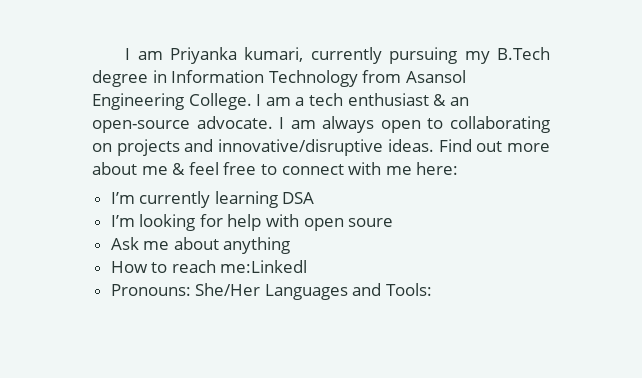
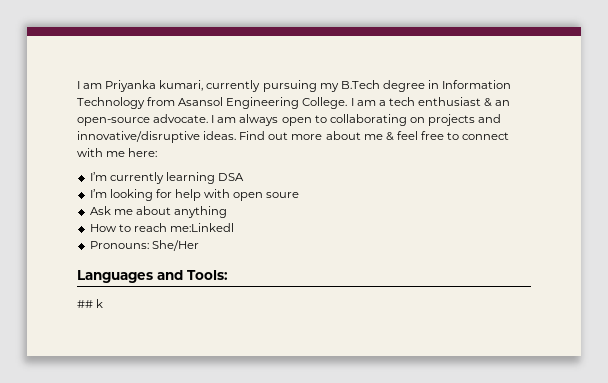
(261, 289) none -> (199, 245) //
(433, 289) none -> [77,299,104,308] // ## k

